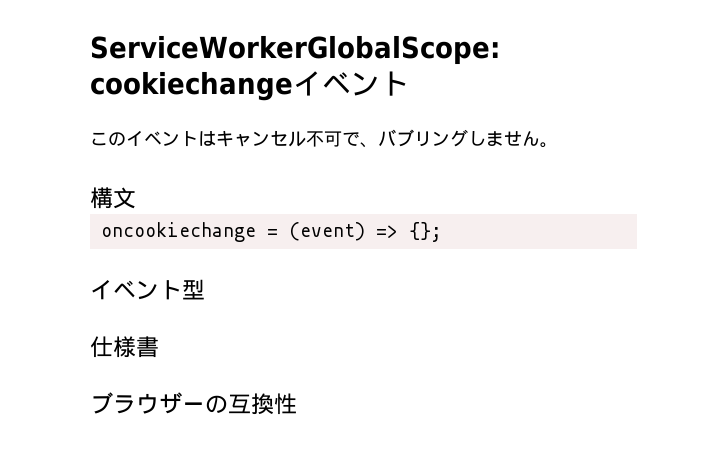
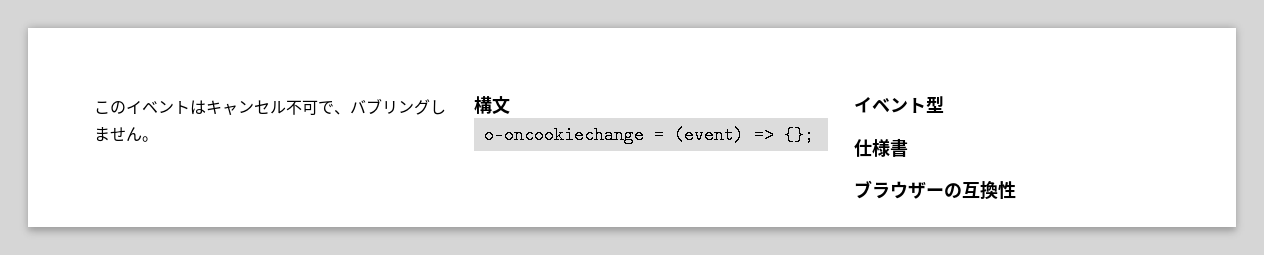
[90,35,500,65] [90,71,409,101] ServiceWorkerGlobalScope: cookiechangeイベント // -> (94, 107) none
[100,222,256,242] oncookiechange -> [483,126,644,144] o-oncookiechange

